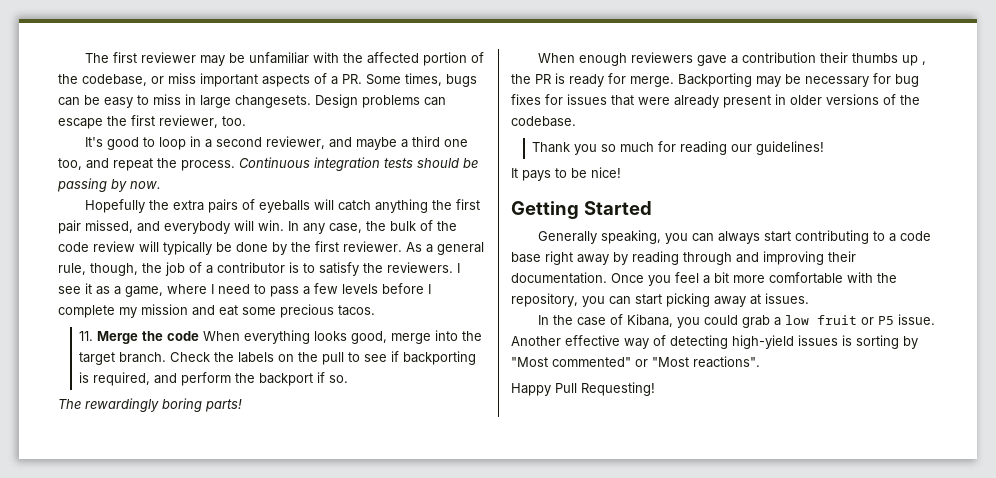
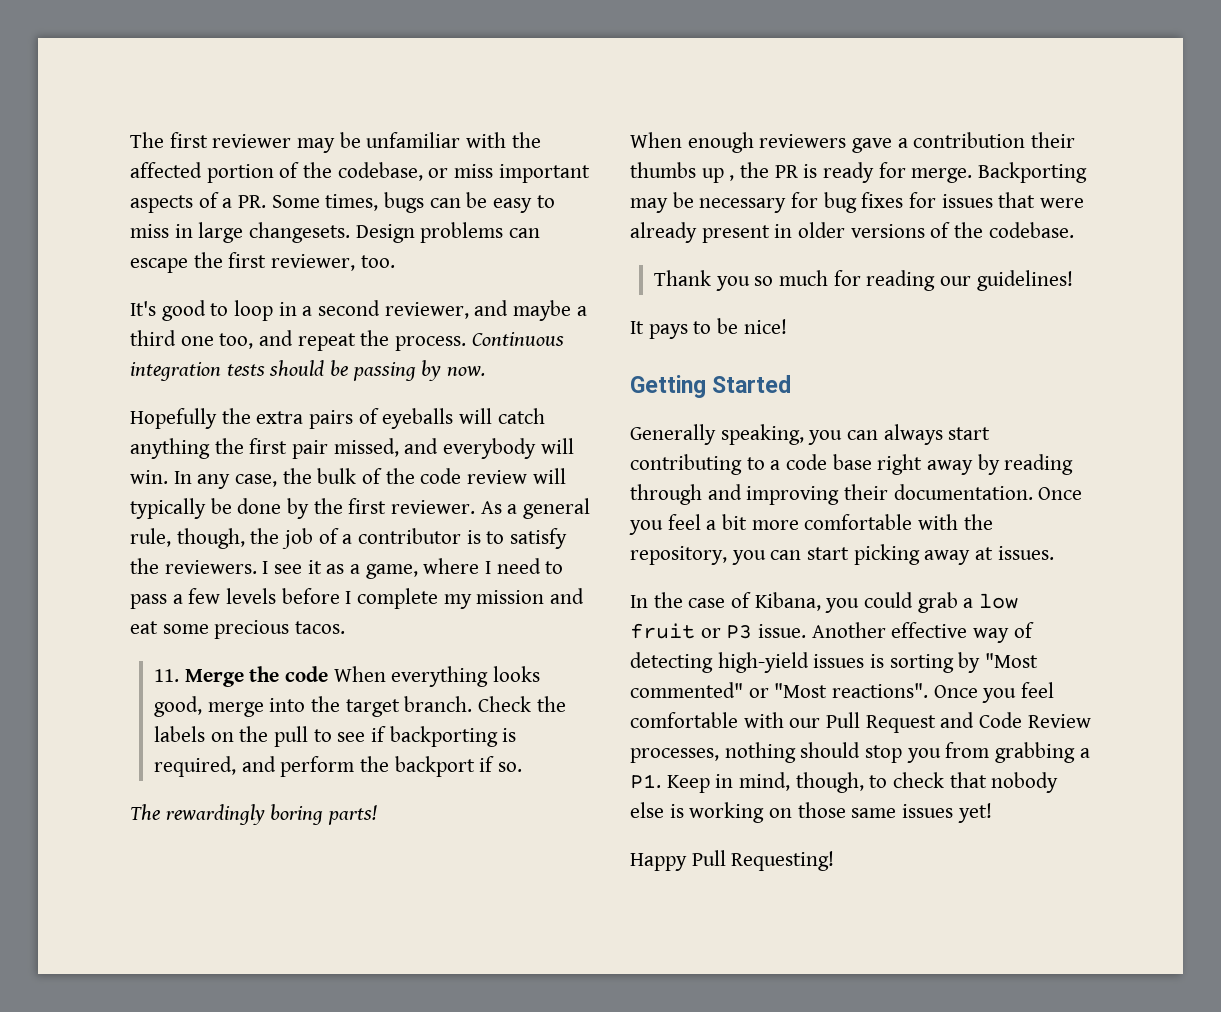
[878,316,895,325] P5 -> [726,625,753,639] P3
(760, 362) none -> [933,682,1055,703] [630,712,1091,733] [630,742,1090,763] [630,772,1059,793] [630,802,992,823] Once you feel comfortable with our Pull Request and Code Review processes, nothing should stop you from grabbing a P1. Keep in mind, though, to check that nobody else is working on those same issues yet!

